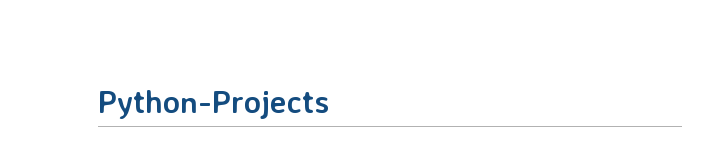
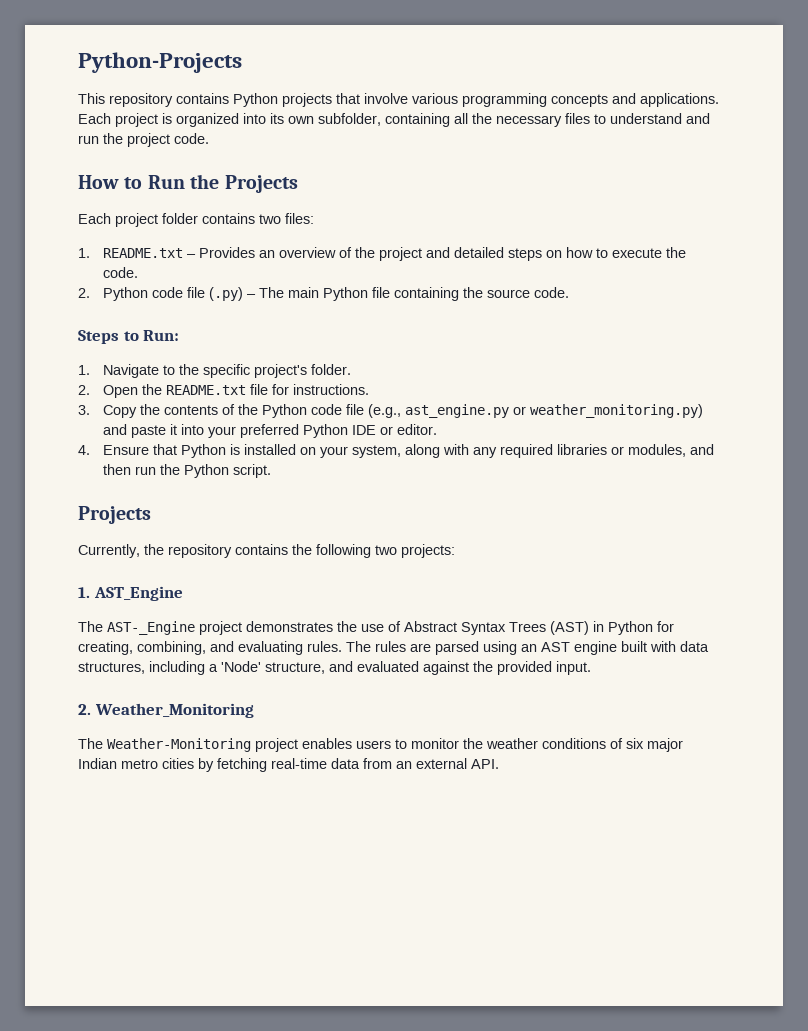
(329, 104) none -> [78,93,719,107] [78,113,710,127] [78,133,209,147] [78,174,298,193] [78,213,314,227] [78,247,686,261] [102,267,138,278] [78,287,569,301] [78,330,180,344] [78,364,351,378] [78,384,369,398] [78,404,703,418] [102,424,437,438] [78,444,714,458] [102,464,271,478] [78,506,151,524] [78,544,455,558] [78,586,183,601] [78,621,674,635] [78,641,709,655] [78,661,591,675] [78,703,254,718] [78,738,683,752] [78,758,499,772] // This repository contains Python projects that involve various programming concepts and applications. Each project is organized into its own subfolder, containing all the necessary files to understand and run the project code. // How to Run the Projects // Each project folder contains two files: // 1. README.txt – Provides an overview of the project and detailed steps on how to execute the code. // 2. Python code file (.py) – The main Python file containing the source code. // Steps to Run: // 1. Navigate to the specific project's folder. // 2. Open the README.txt file for instructions. // 3. Copy the contents of the Python code file (e.g., ast_engine.py or weather_monitoring.py) and paste it into your preferred Python IDE or editor. // 4. Ensure that Python is installed on your system, along with any required libraries or modules, and then run the Python script. // Projects // Currently, the repository contains the following two projects: // 1. AST_Engine // The AST-_Engine project demonstrates the use of Abstract Syntax Trees (AST) in Python for creating, combining, and evaluating rules. The rules are parsed using an AST engine built with data structures, including a 'Node' structure, and evaluated against the provided input. // 2. Weather_Monitoring // The Weather-Monitoring project enables users to monitor the weather conditions of six major Indian metro cities by fetching real-time data from an external API.

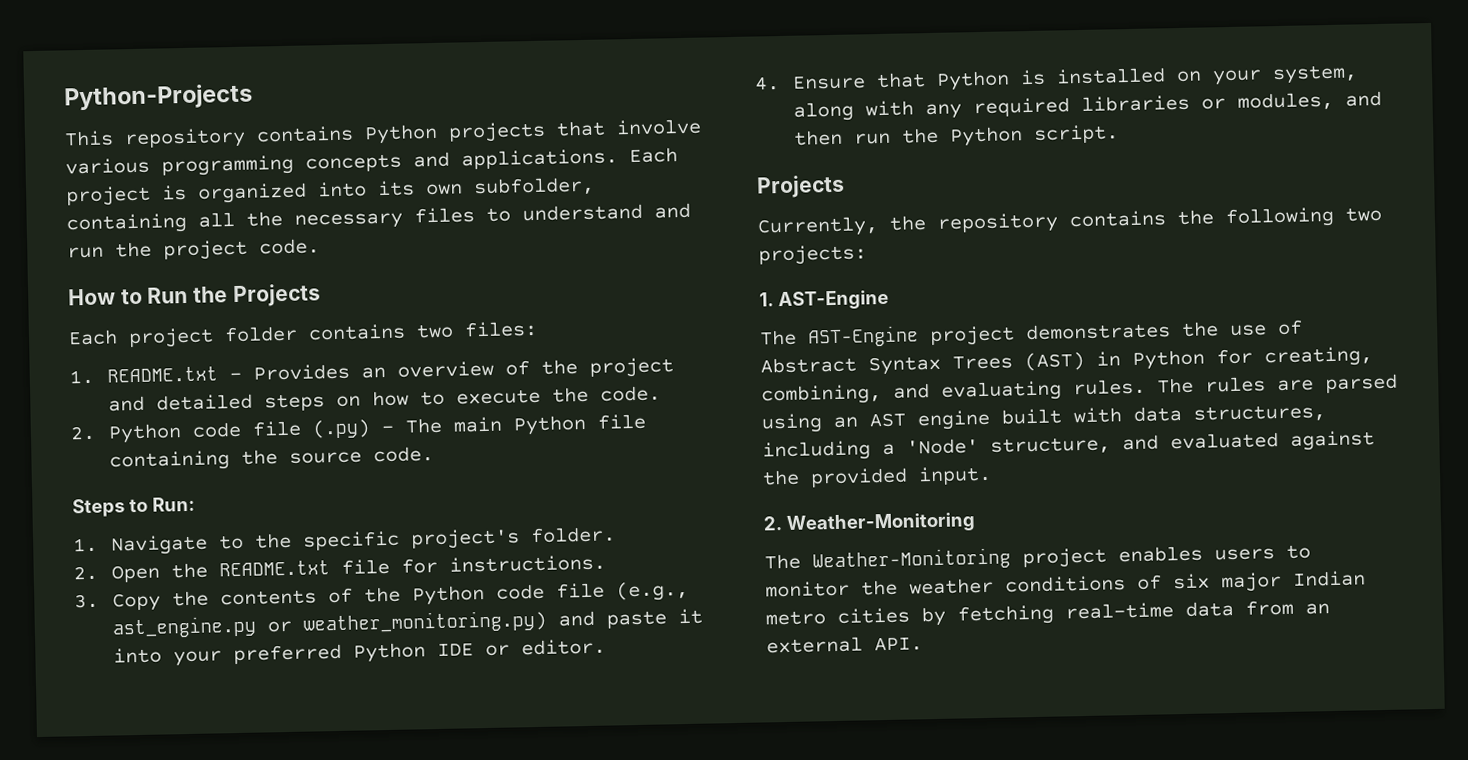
[93,586,183,601] [78,621,195,635] AST_Engine // The AST-_Engine -> [777,289,889,311] [760,325,919,348] AST-Engine // The AST-Engine
[94,703,254,718] Weather_Monitoring -> [785,512,976,534] Weather-Monitoring

